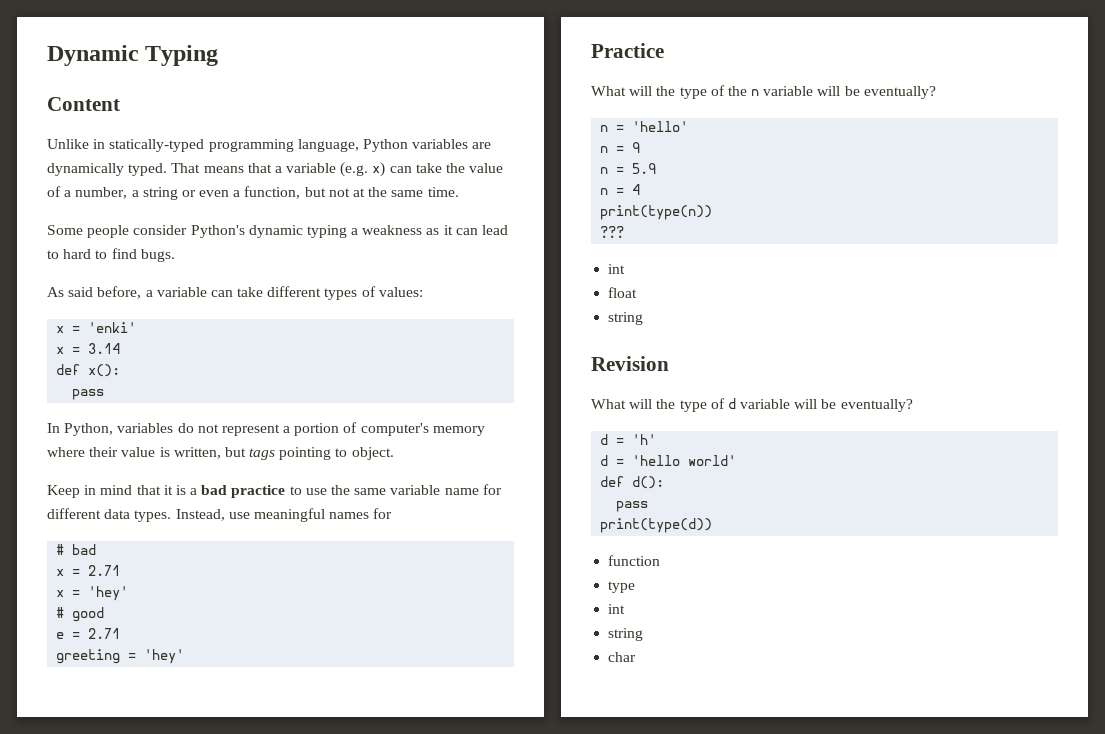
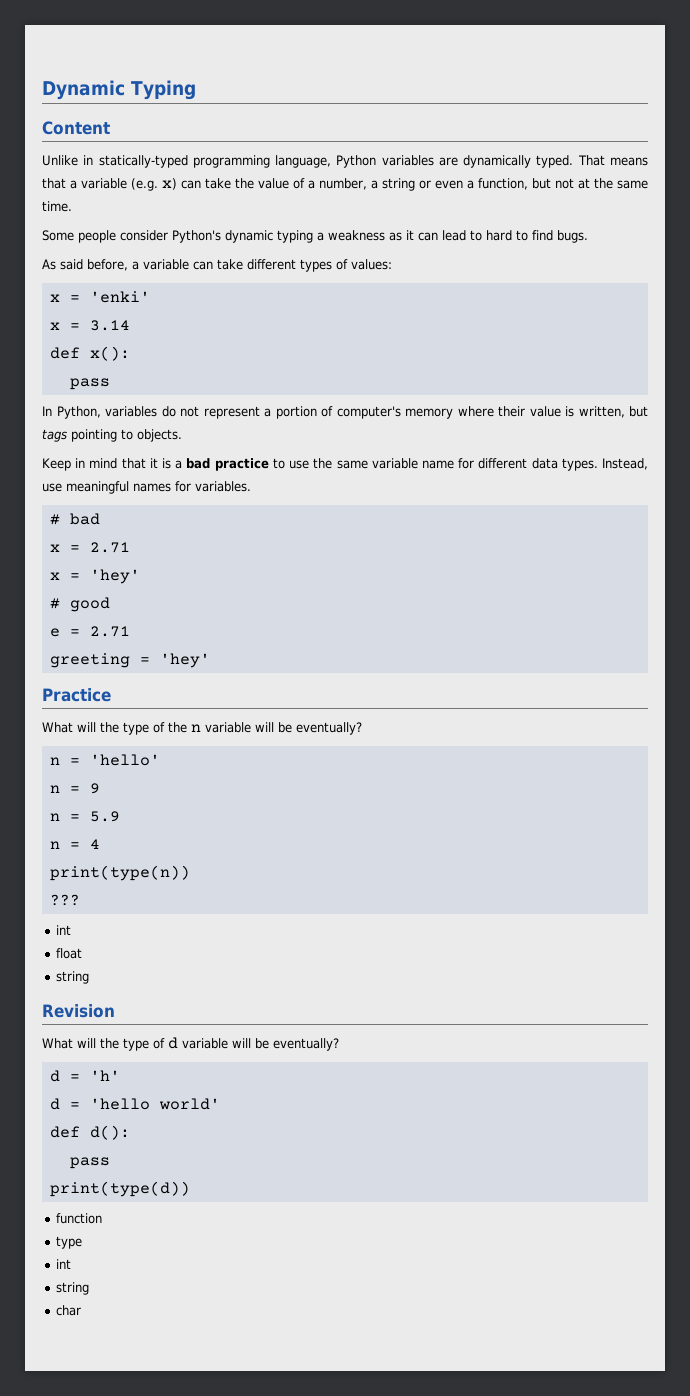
[351,447,394,460] object. -> [137,429,182,442] objects.
(393, 513) none -> [195,481,251,492] variables.

